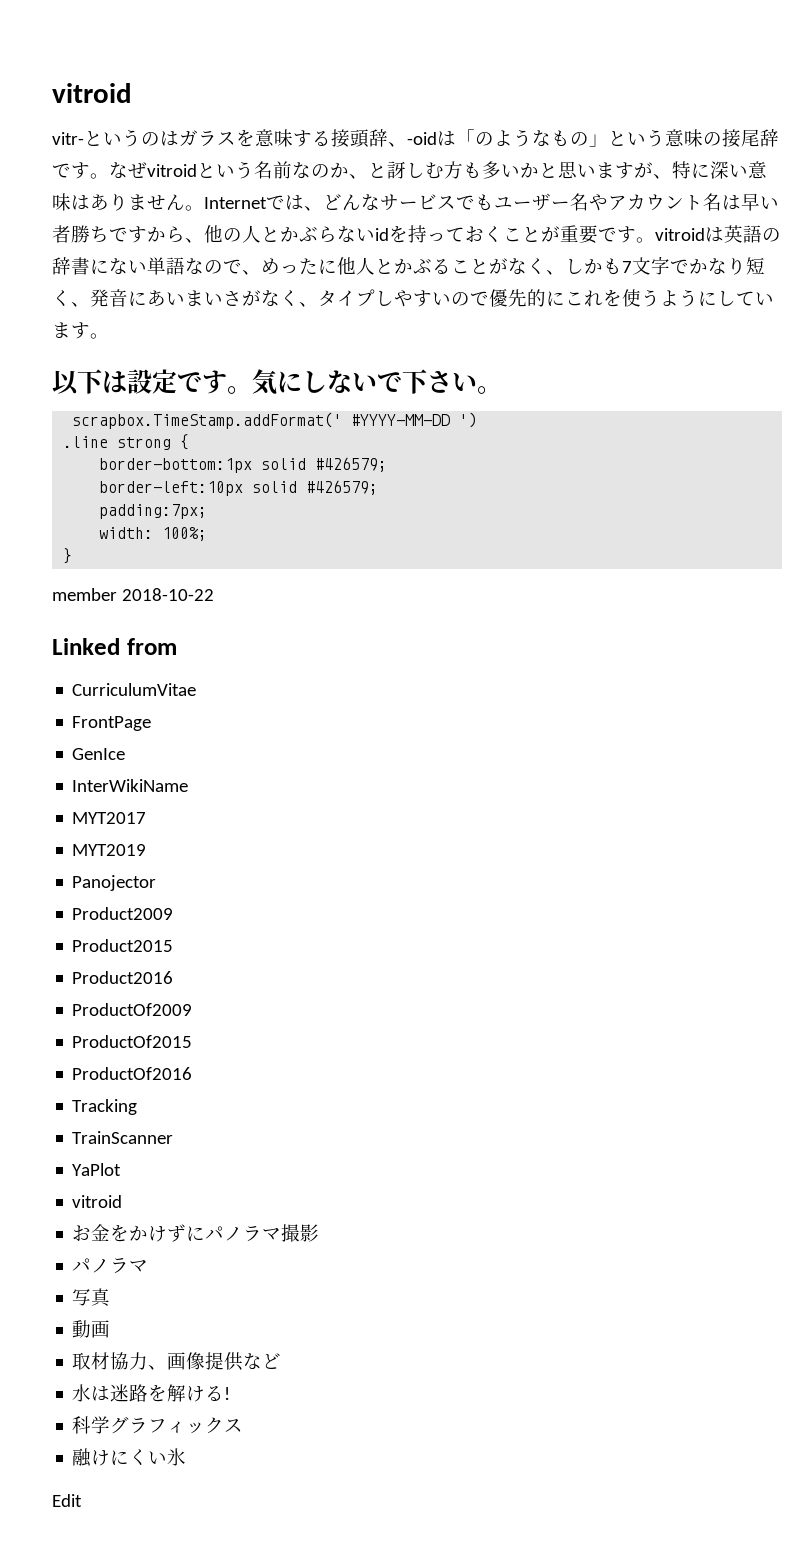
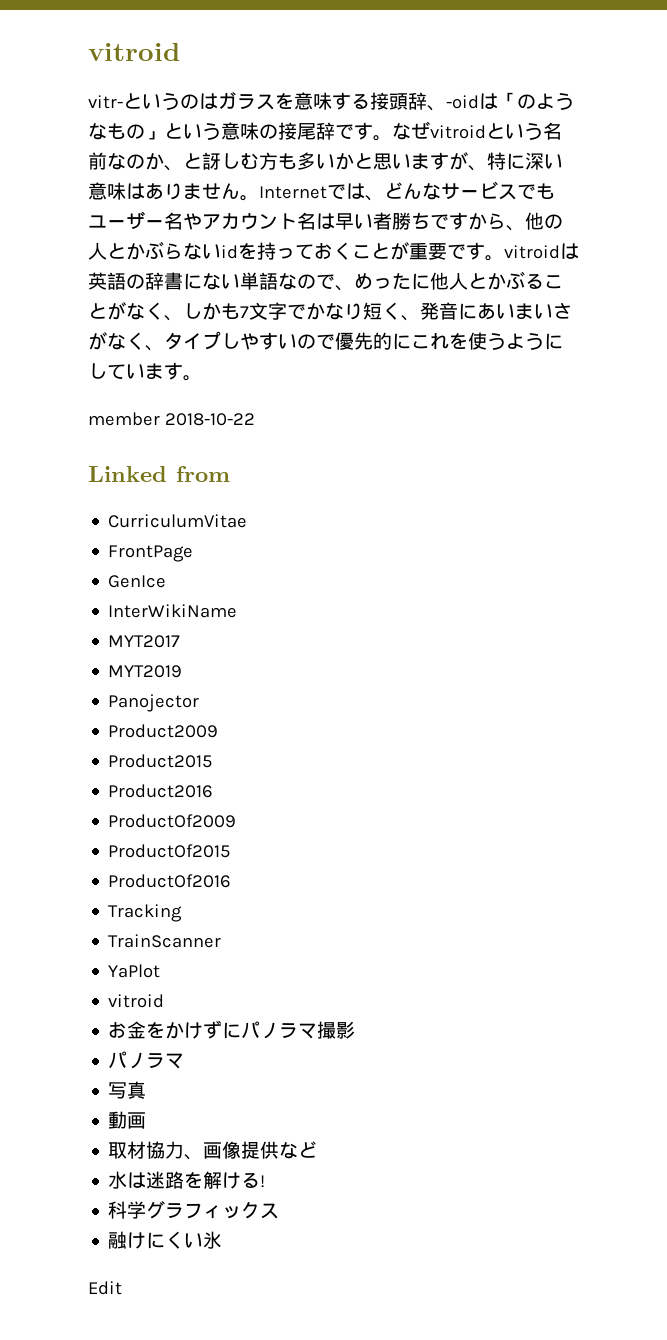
[52,369,502,395] [72,412,478,429] [63,434,190,450] [99,457,388,473] [99,480,379,496] [99,504,208,519] [99,527,208,541] [63,548,73,564] // 以下は設定です。気にしないで下さい。 // scrapbox.TimeStamp.addFormat(' #YYYY-MM-DD ') // .line strong { // border-bottom:1px solid #426579; // border-left:10px solid #426579; // padding:7px; // width: 100%; // } -> (202, 378) none

